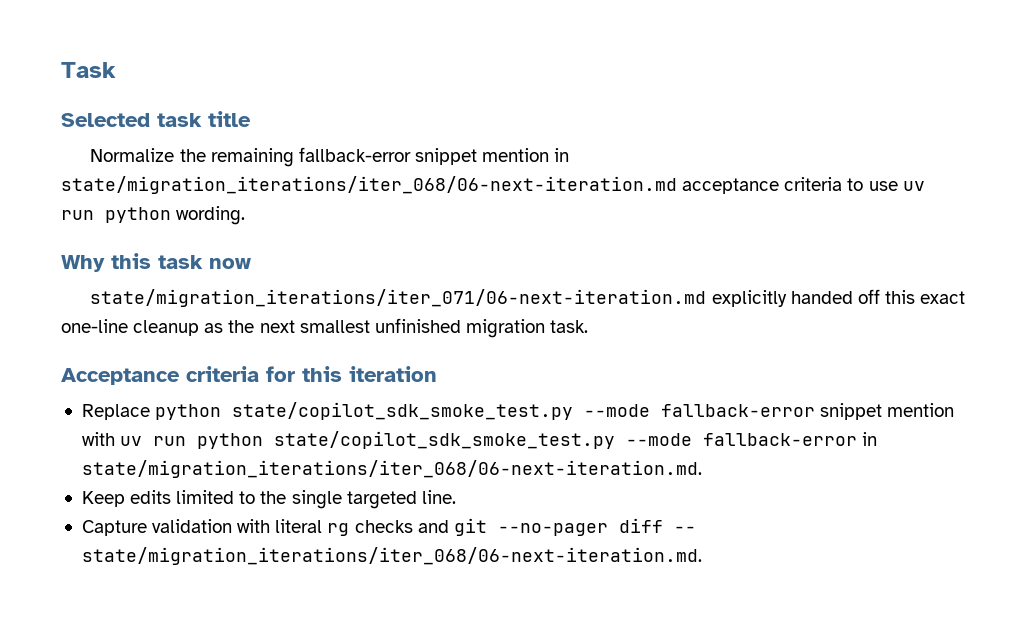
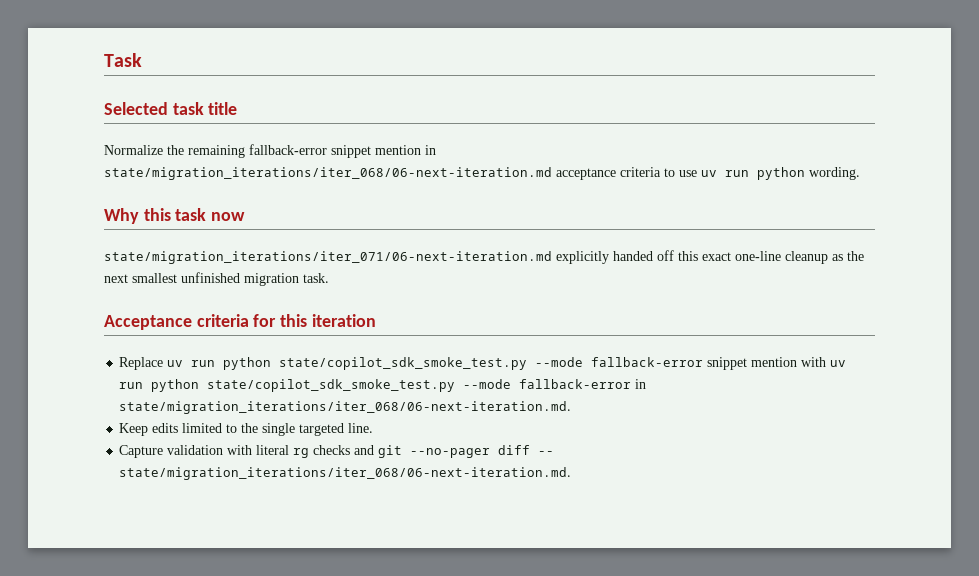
(150, 412) none -> [167,360,216,367] uv run

